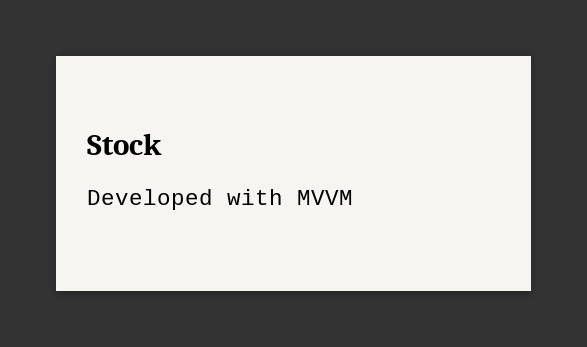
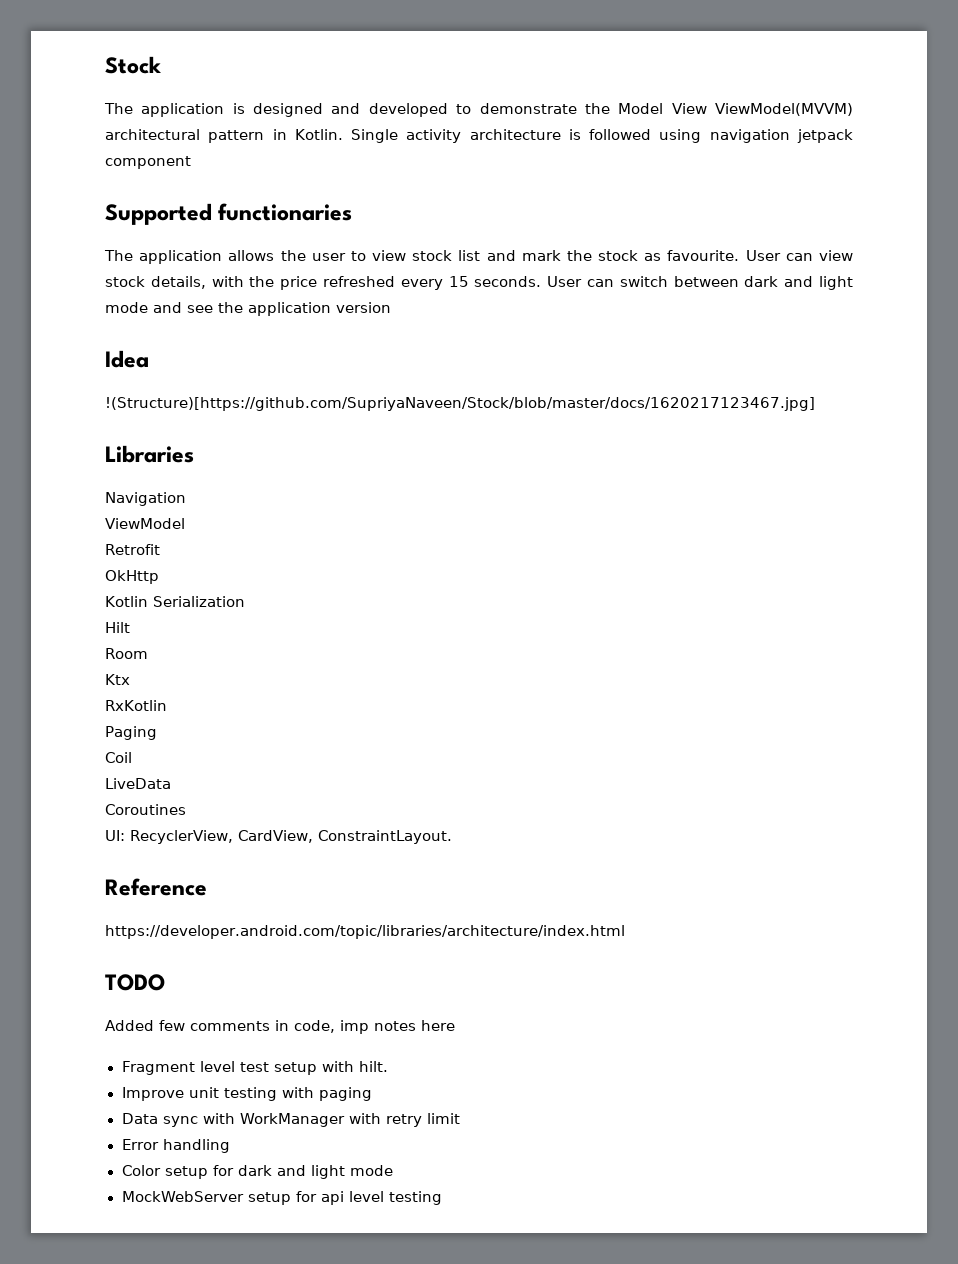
[87,189,353,210] Developed with MVVM -> [104,103,853,117] [105,129,853,143] [105,156,191,169] [105,203,353,225] [104,250,853,264] [105,276,853,290] [105,302,391,316] [105,350,149,368] [105,397,815,411] [105,445,194,463] [105,492,186,506] [105,518,185,529] [105,544,160,555] [105,570,159,584] [105,596,245,607] [105,622,130,633] [105,648,148,659] [105,674,130,685] [105,700,167,711] [105,726,157,740] [105,752,132,763] [105,778,171,789] [105,804,186,815] [105,830,452,844] [105,878,207,896] [105,925,625,939] [105,974,165,991] [105,1020,455,1034] [121,1061,389,1075] [121,1087,372,1101] [121,1113,461,1127] [121,1139,230,1153] [121,1165,393,1179] [121,1191,443,1205] The application is designed and developed to demonstrate the Model View ViewModel(MVVM) architectural pattern in Kotlin. Single activity architecture is followed using navigation jetpack component // Supported functionaries // The application allows the user to view stock list and mark the stock as favourite. User can view stock details, with the price refreshed every 15 seconds. User can switch between dark and light mode and see the application version // Idea // !(Structure)[https://github.com/SupriyaNaveen/Stock/blob/master/docs/1620217123467.jpg] // Libraries // Navigation // ViewModel // Retrofit // OkHttp // Kotlin Serialization // Hilt // Room // Ktx // RxKotlin // Paging // Coil // LiveData // Coroutines // UI: RecyclerView, CardView, ConstraintLayout. // Reference // https://developer.android.com/topic/libraries/architecture/index.html // TODO // Added few comments in code, imp notes here // Fragment level test setup with hilt. // Improve unit testing with paging // Data sync with WorkManager with retry limit // Error handling // Color setup for dark and light mode // MockWebServer setup for api level testing

